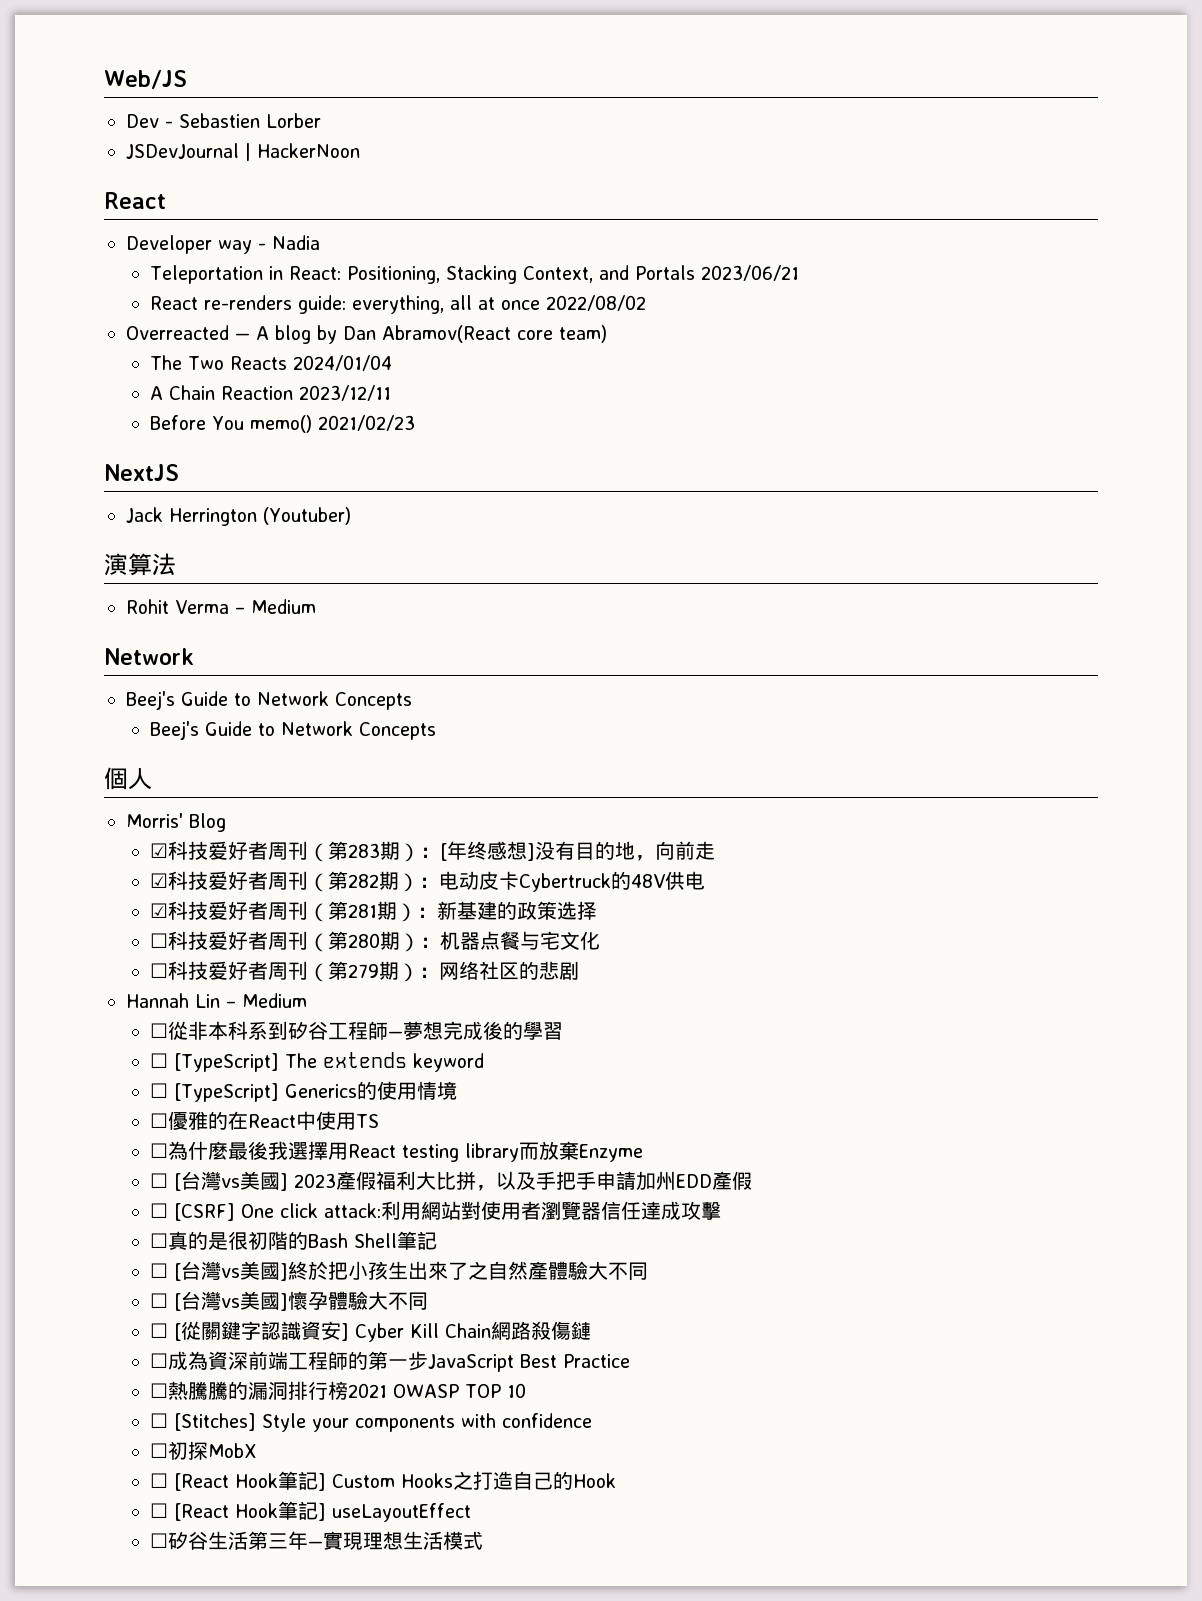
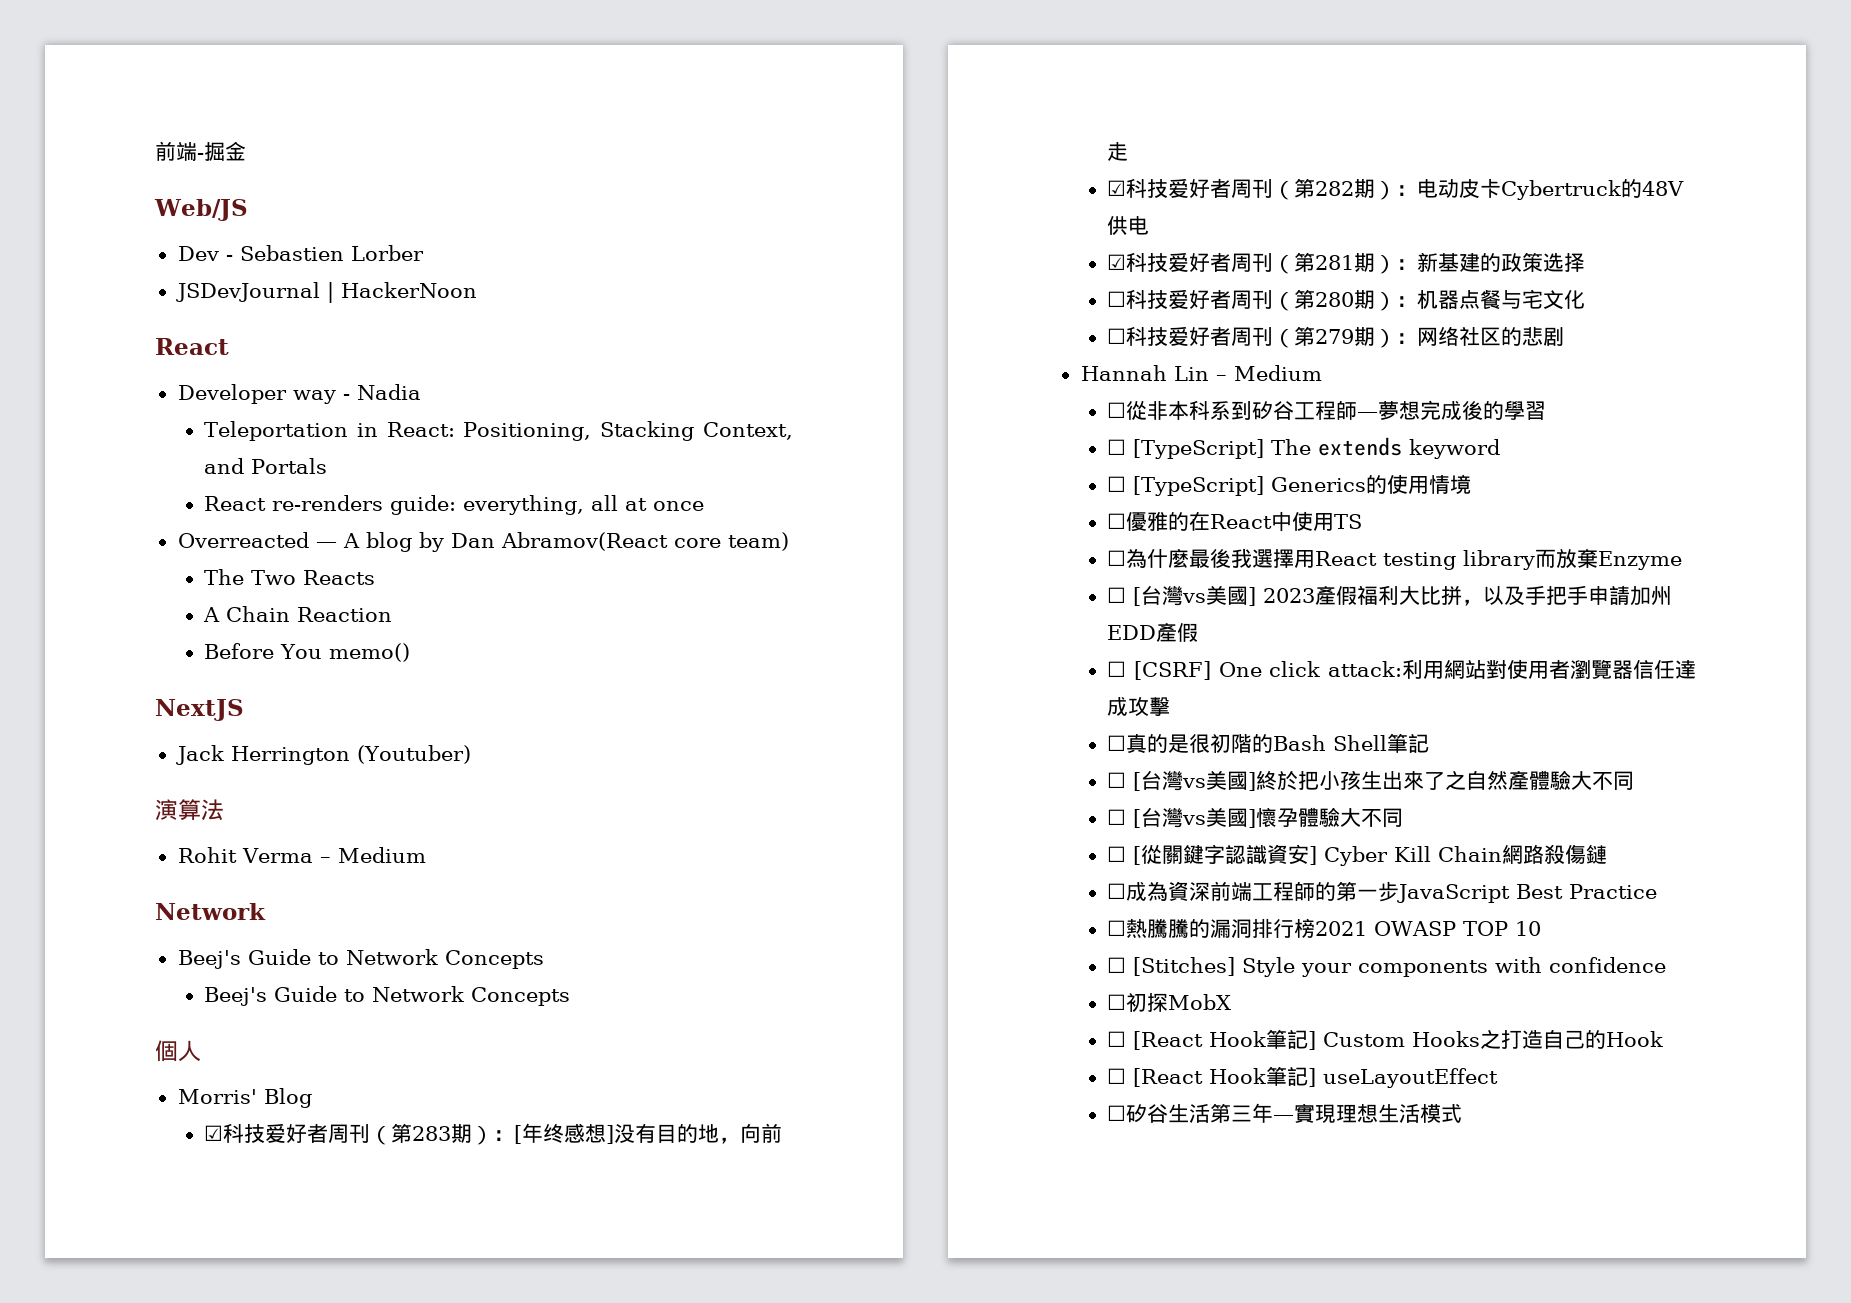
(104, 79) none -> [155,141,246,161] 前端-掘金 //
[701,265,800,281] 2023/06/21 -> (328, 466) none
[546,295,647,311] 2022/08/02 -> (705, 506) none
[293,355,393,371] 2024/01/04 -> (376, 577) none
[299,385,392,401] 2023/12/11 -> (393, 614) none
[318,415,416,431] 2021/02/23 -> (411, 652) none

